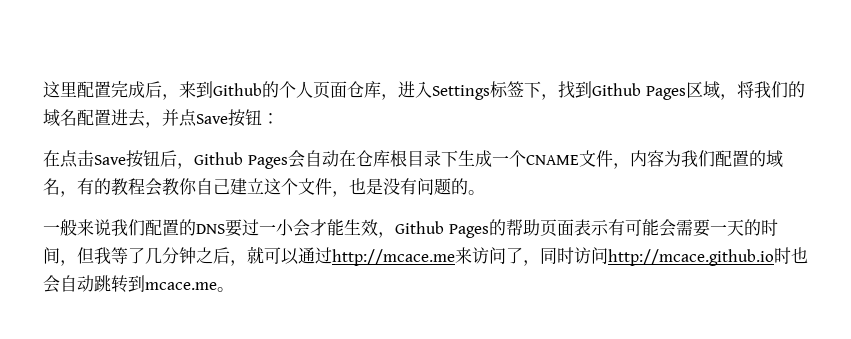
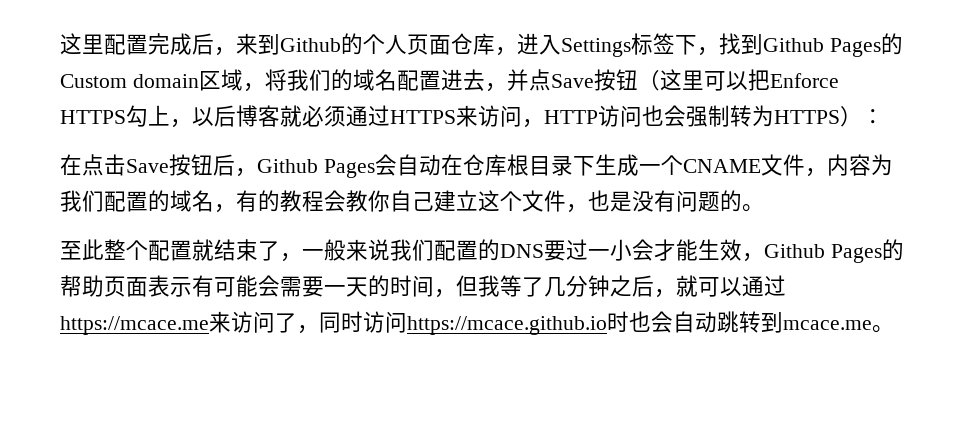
(686, 93) none -> [880,33,903,55] [60,74,199,88] 的Custom domain
(262, 117) none -> [637,69,839,91] [60,105,862,128] （这里可以把Enforce HTTPS勾上，以后博客就必须通过HTTPS来访问，HTTP访问也会强制转为HTTPS）
(485, 192) none -> [60,239,302,262] 至此整个配置就结束了，
[332,249,455,266] http://mcace.me -> [60,316,209,335] https://mcace.me
[608,249,774,266] http://mcace.github.io -> [407,316,607,335] https://mcace.github.io

